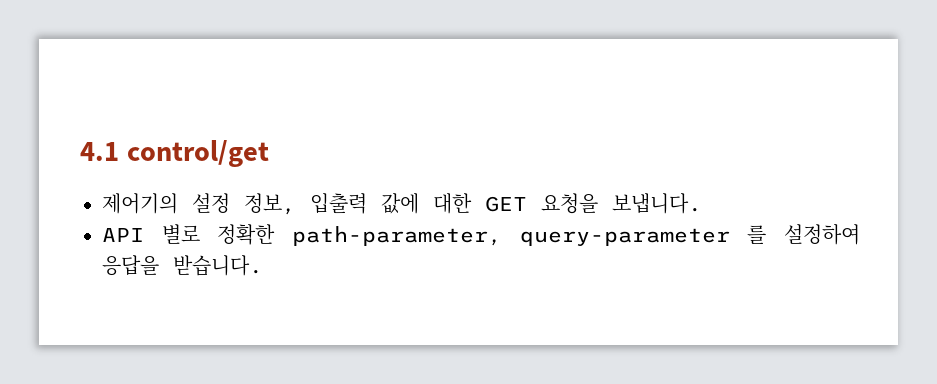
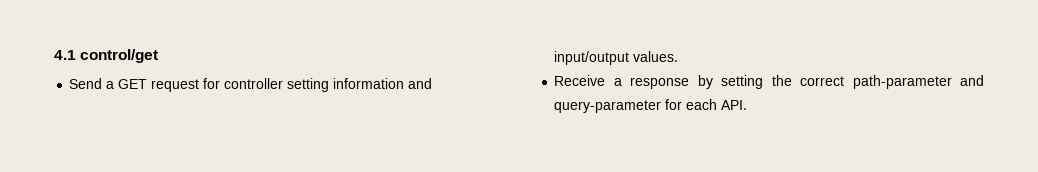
[102,193,702,215] [102,224,860,246] [102,255,263,276] 제어기의 설정 정보, 입출력 값에 대한 GET 요청을 보냅니다. // API 별로 정확한 path-parameter, query-parameter 를 설정하여 응답을 받습니다. -> [69,78,433,92] [554,51,679,65] [554,75,984,89] [554,99,748,113] Send a GET request for controller setting information and input/output values. // Receive a response by setting the correct path-parameter and query-parameter for each API.

